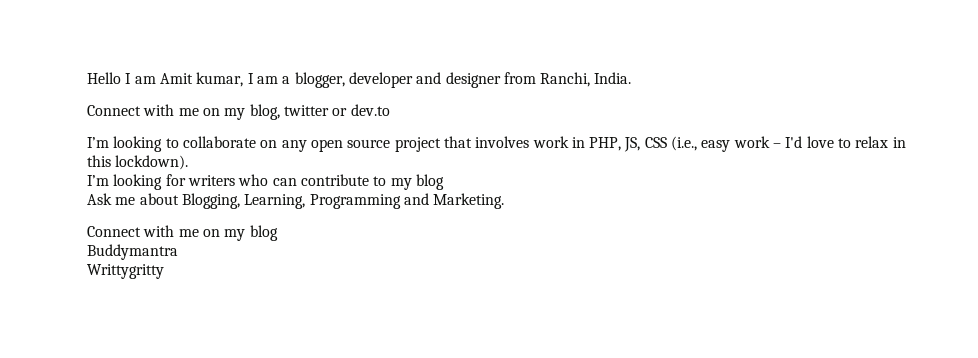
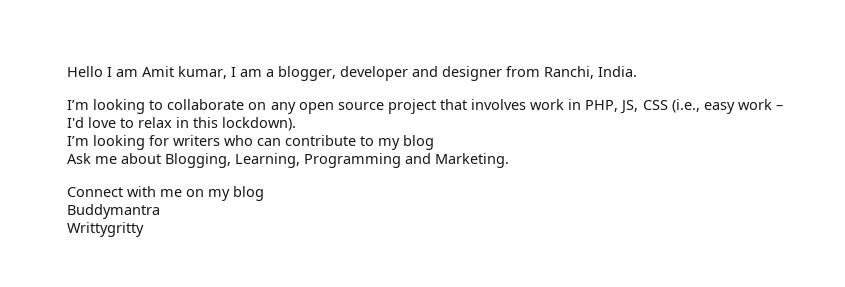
[87,104,390,120] // Connect with me on my blog, twitter or dev.to -> (637, 71) none

